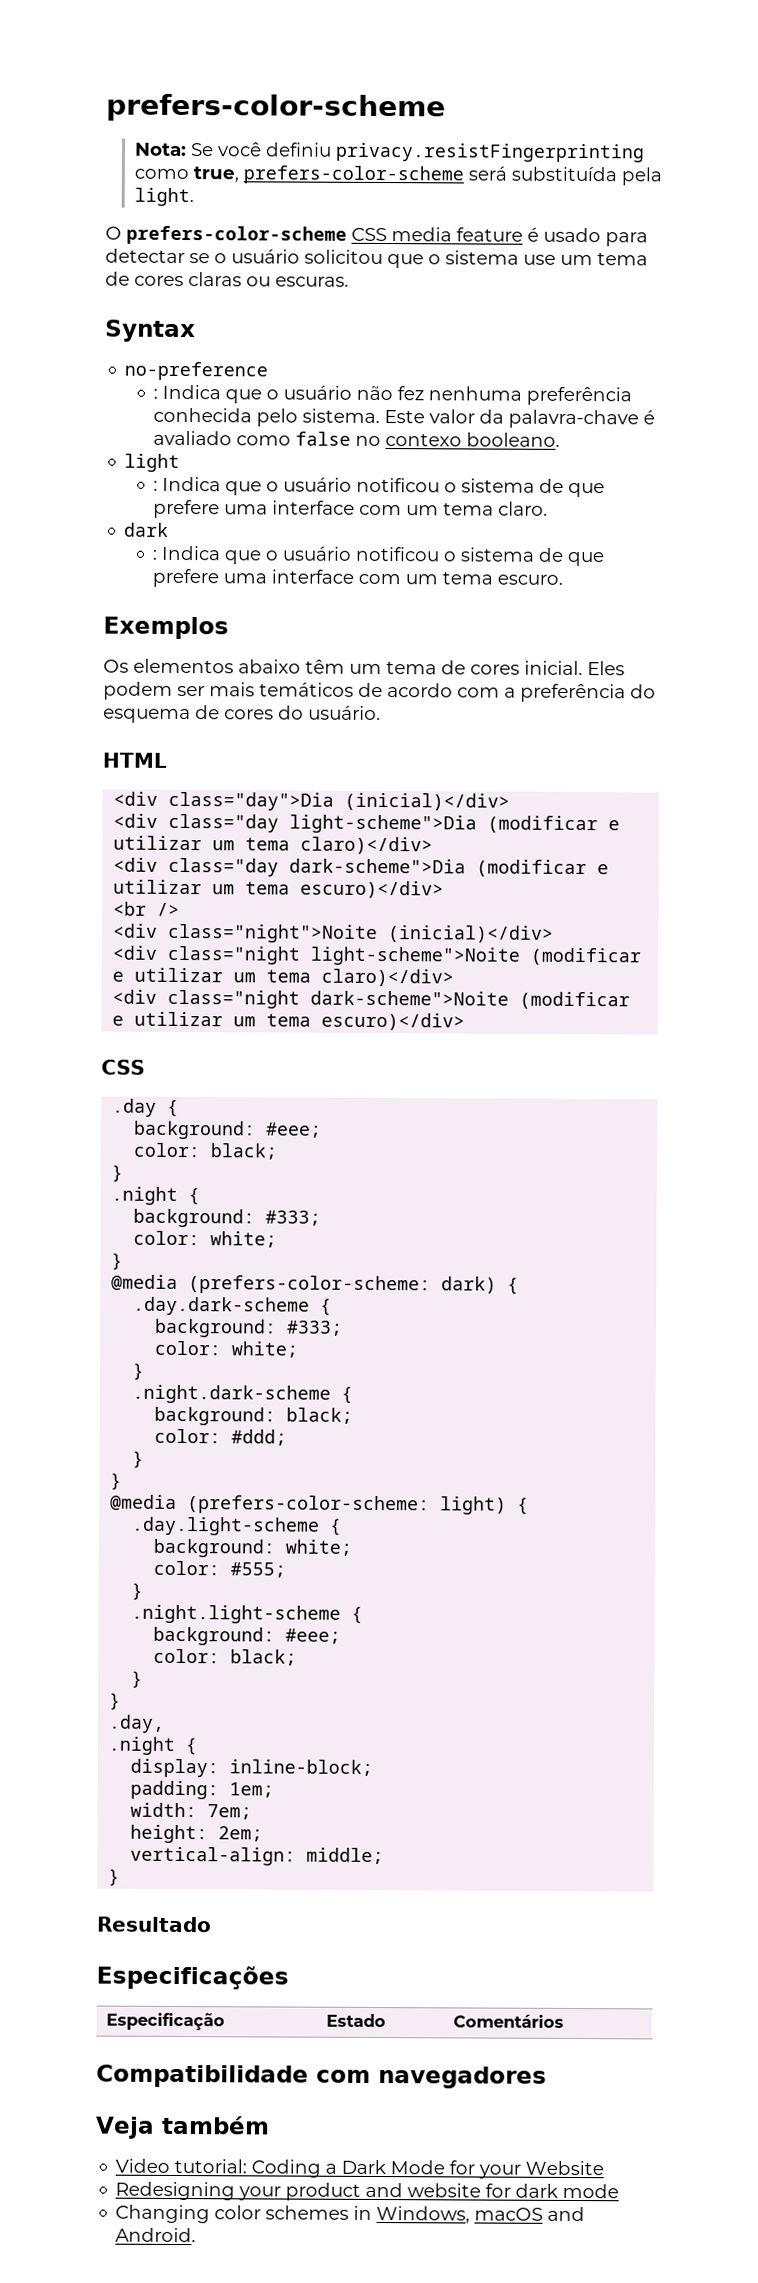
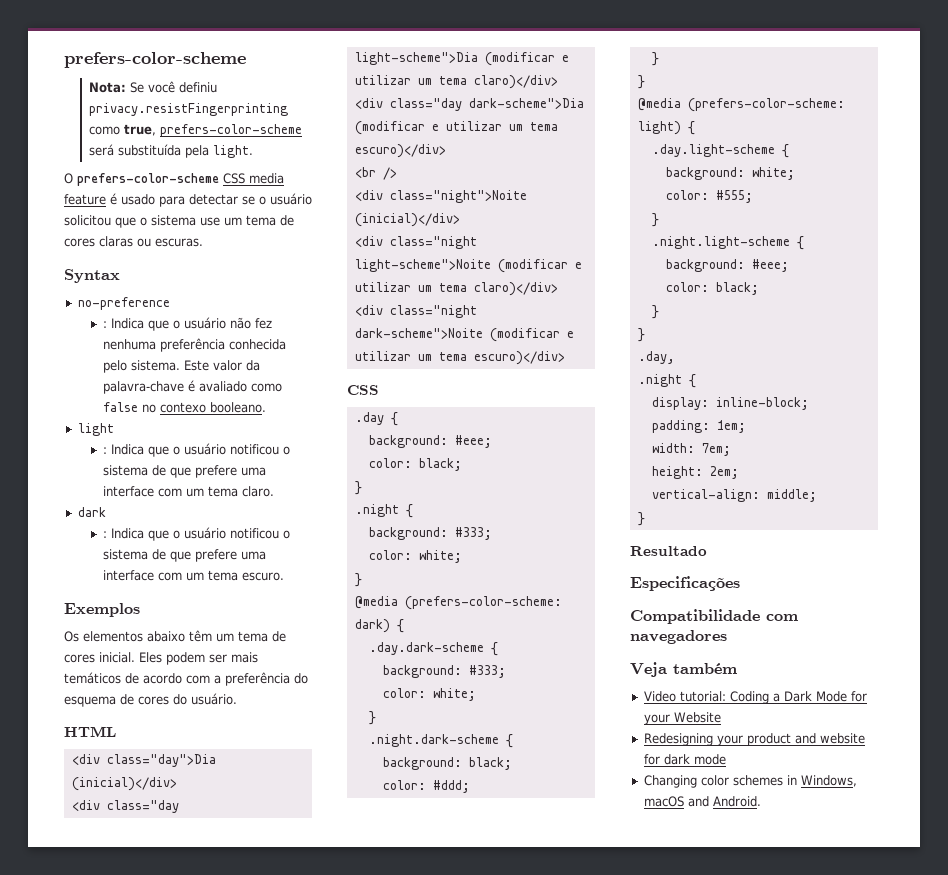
[106,2012,226,2031] [326,2013,387,2028] [453,2014,565,2028] // Especificação | Estado | Comentários -> (740, 583) none

